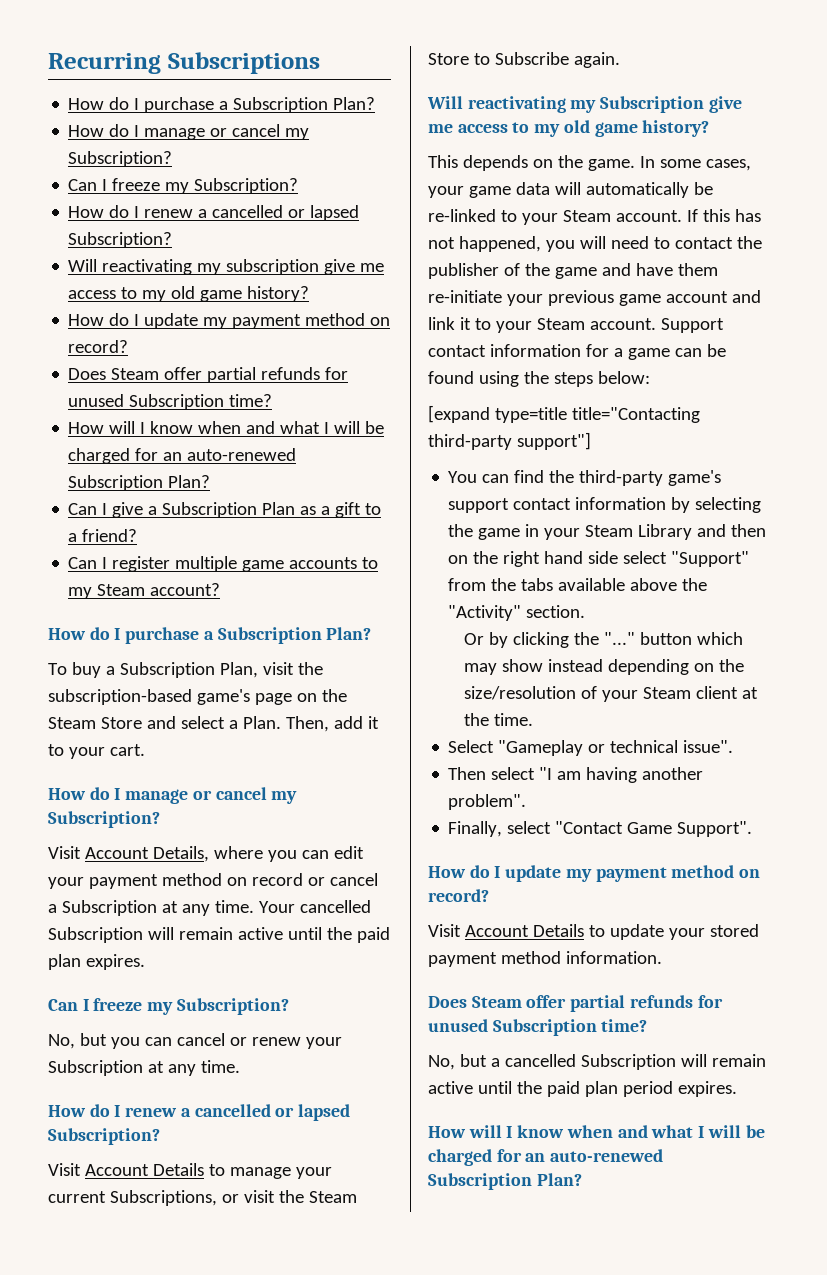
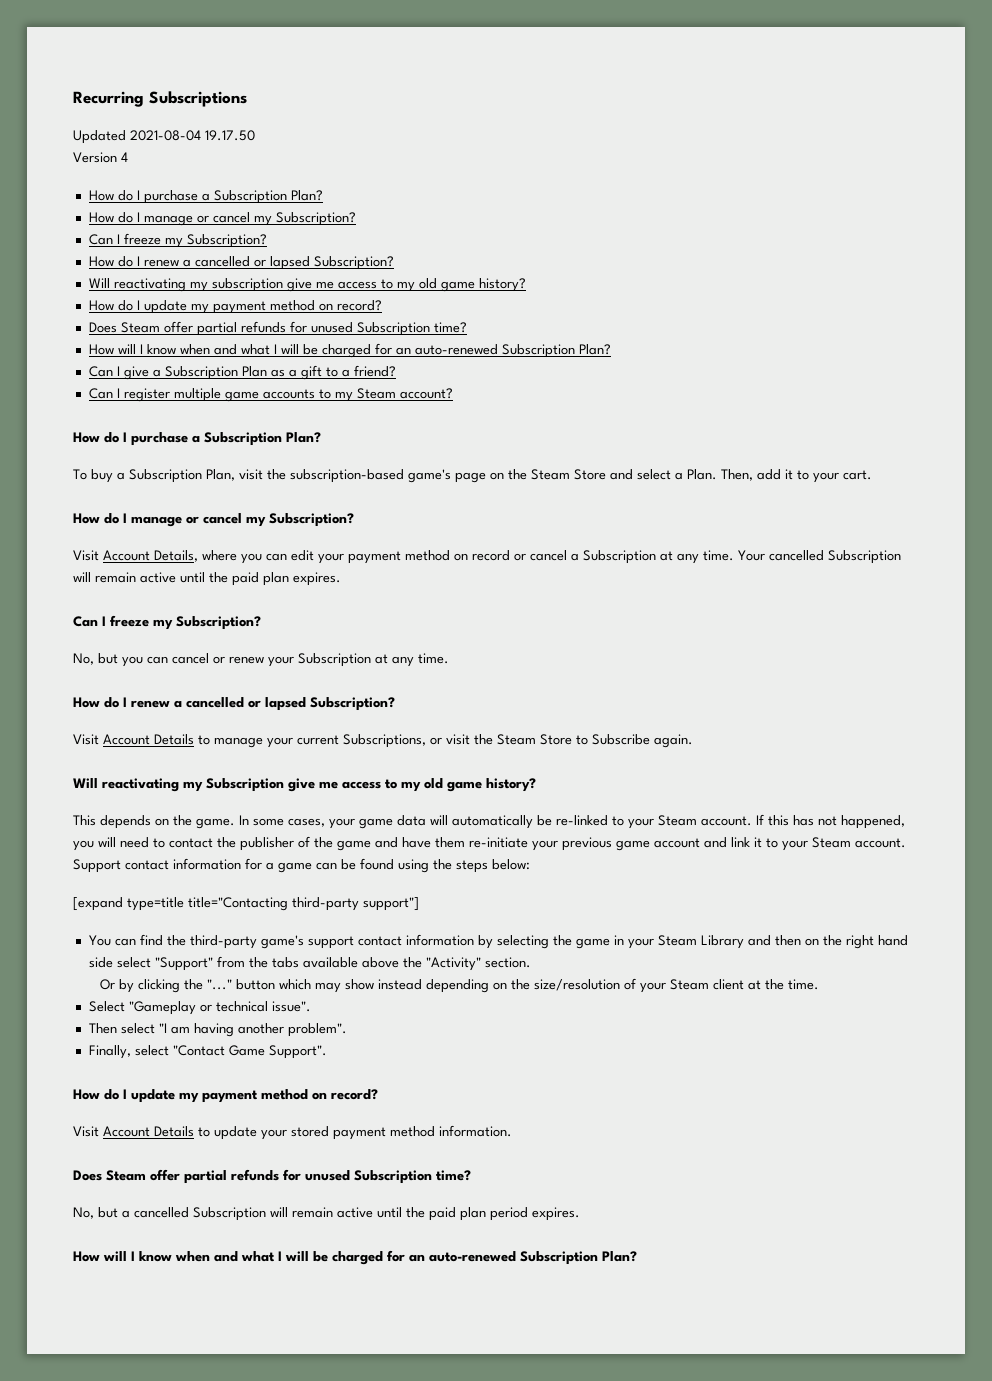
(320, 63) none -> [73,130,255,144] [73,152,128,163] // Updated 2021-08-04 19.17.50 // Version 4

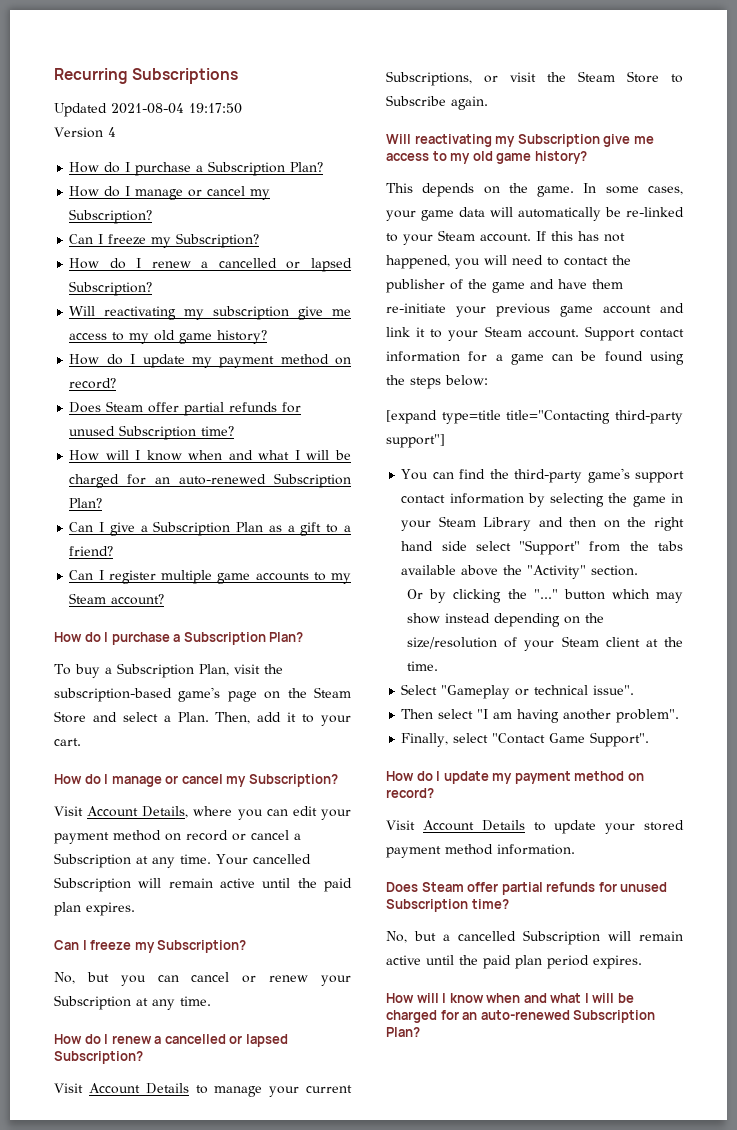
[205,130,255,141] 19.17.50 -> [189,103,242,114] 19:17:50

